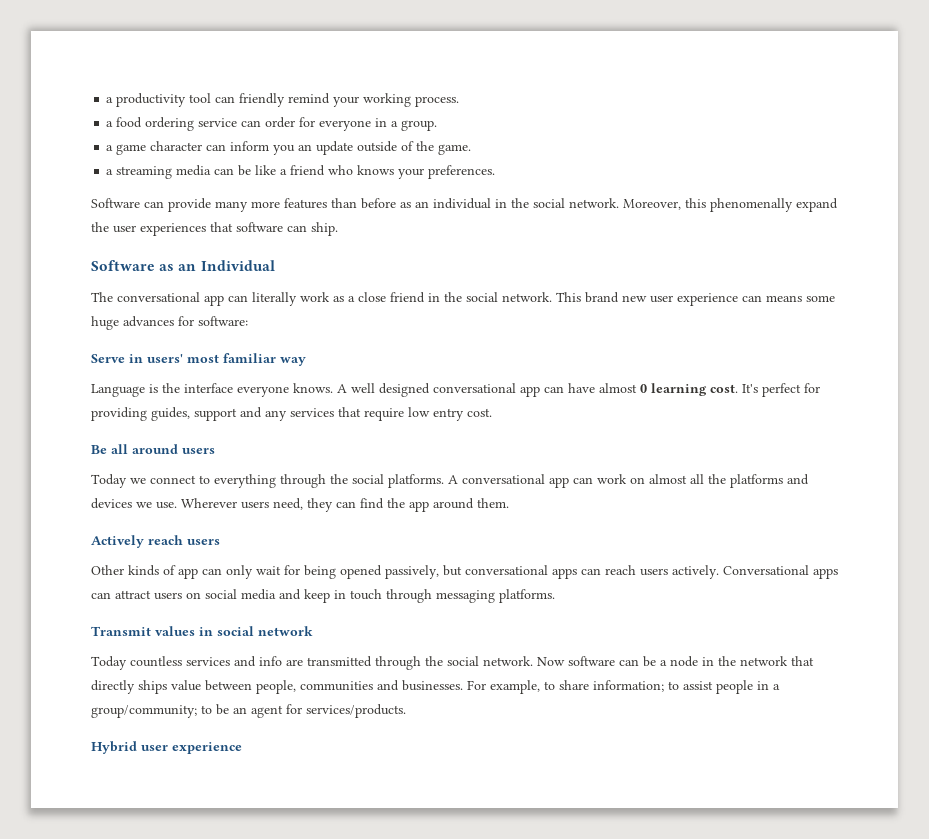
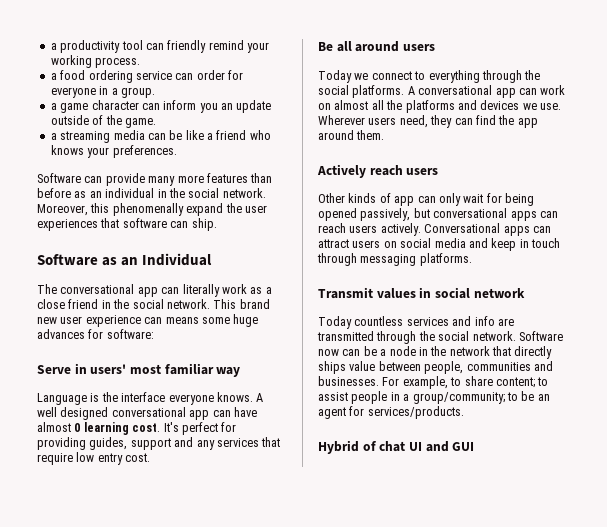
[537,656,615,666] Now software -> [518,331,563,341] [318,349,339,356] Software now
[593,680,664,692] information; -> [495,377,535,388] content;
[141,742,242,754] user experience -> [362,441,475,452] of chat UI and GUI

